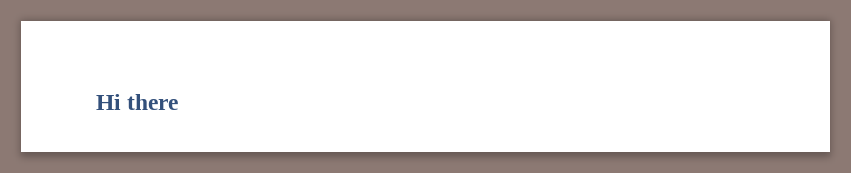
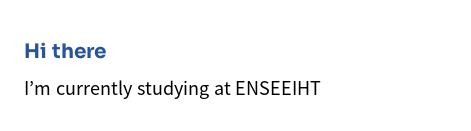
(179, 102) none -> [24,80,322,99] // I’m currently studying at ENSEEIHT

